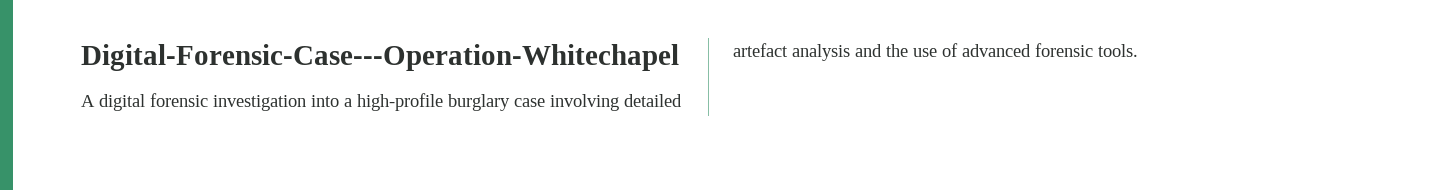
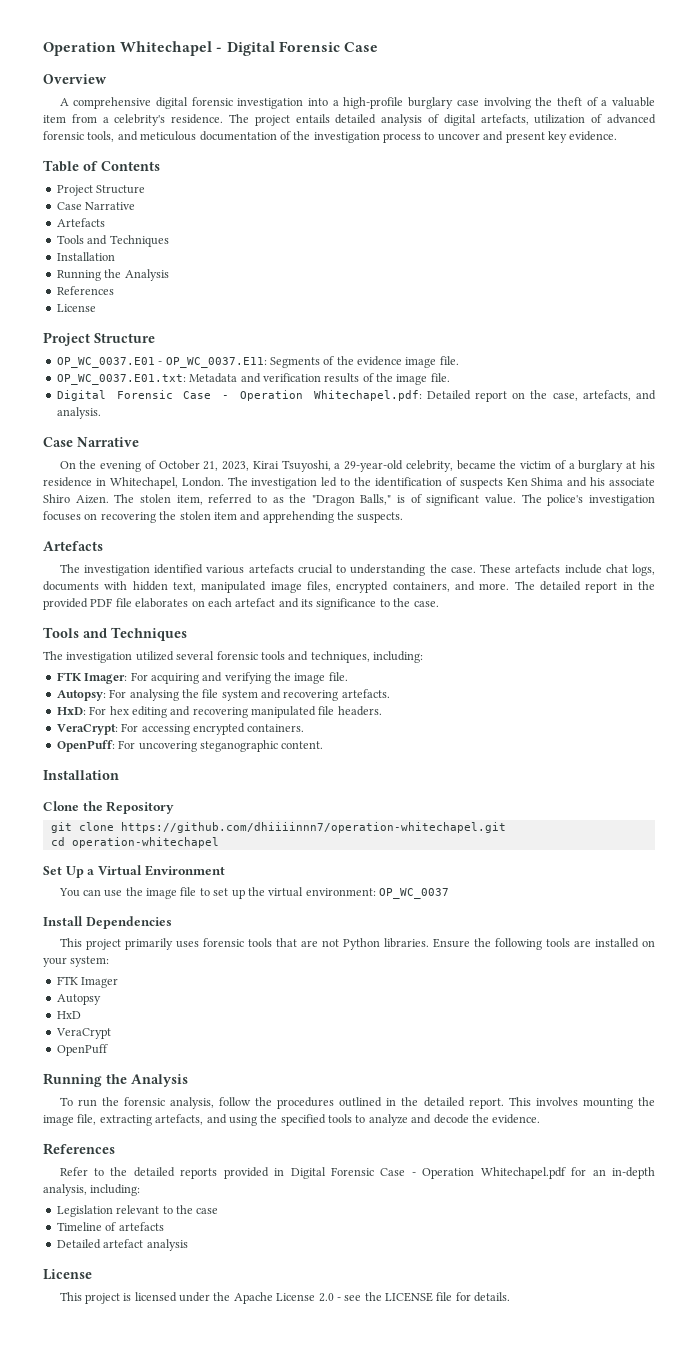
[81,44,679,71] Digital-Forensic-Case---Operation-Whitechapel -> [43,41,378,56] [43,74,107,84] Operation Whitechapel - Digital Forensic Case // Overview
(95, 101) none -> [73,97,152,109] comprehensive
[624,94,682,107] [733,43,1138,61] detailed artefact analysis and the use of advanced forensic tools. -> [535,97,655,107] [43,114,656,126] [43,131,618,143] [43,160,160,172] [56,185,146,196] [56,202,136,210] [56,218,105,227] [56,235,169,247] [56,252,115,261] [56,269,169,281] [56,286,114,295] [56,304,96,312] [43,332,155,346] [56,356,459,368] [56,373,450,385] [56,390,656,402] [56,407,101,419] [43,437,139,447] [59,460,656,472] [43,477,655,489] [43,494,655,506] [43,511,404,523] [43,541,103,551] [59,564,655,576] [43,581,655,593] [43,598,439,610] [43,627,187,641] [43,651,423,663] [56,672,348,684] [56,689,390,701] [56,706,382,718] [56,723,305,735] [56,740,324,752] [43,770,119,780] [43,801,175,814] [50,822,506,833] [50,837,219,848] [43,865,225,878] [58,887,450,899] [43,916,172,929] [59,938,655,950] [43,956,110,967] [56,976,119,988] [56,994,101,1005] [56,1011,81,1019] [55,1028,111,1039] [56,1044,108,1056] [43,1073,188,1087] [59,1097,655,1109] [43,1114,541,1126] [43,1143,115,1155] [59,1167,655,1179] [43,1184,141,1196] [56,1205,219,1217] [56,1222,164,1231] [56,1239,188,1251] [43,1269,92,1280] [59,1292,511,1304] the theft of a valuable item from a celebrity's residence. The project entails detailed analysis of digital artefacts, utilization of advanced forensic tools, and meticulous documentation of the investigation process to uncover and present key evidence. // Table of Contents // Project Structure // Case Narrative // Artefacts // Tools and Techniques // Installation // Running the Analysis // References // License // Project Structure // OP_WC_0037.E01 - OP_WC_0037.E11: Segments of the evidence image file. // OP_WC_0037.E01.txt: Metadata and verification results of the image file. // Digital Forensic Case - Operation Whitechapel.pdf: Detailed report on the case, artefacts, and analysis. // Case Narrative // On the evening of October 21, 2023, Kirai Tsuyoshi, a 29-year-old celebrity, became the victim of a burglary at his residence in Whitechapel, London. The investigation led to the identification of suspects Ken Shima and his associate Shiro Aizen. The stolen item, referred to as the "Dragon Balls," is of significant value. The police's investigation focuses on recovering the stolen item and apprehending the suspects. // Artefacts // The investigation identified various artefacts crucial to understanding the case. These artefacts include chat logs, documents with hidden text, manipulated image files, encrypted containers, and more. The detailed report in the provided PDF file elaborates on each artefact and its significance to the case. // Tools and Techniques // The investigation utilized several forensic tools and techniques, including: // FTK Imager: For acquiring and verifying the image file. // Autopsy: For analysing the file system and recovering artefacts. // HxD: For hex editing and recovering manipulated file headers. // VeraCrypt: For accessing encrypted containers. // OpenPuff: For uncovering steganographic content. // Installation // Clone the Repository // git clone https://github.com/dhiiiinnn7/operation-whitechapel.git // cd operation-whitechapel // Set Up a Virtual Environment // You can use the image file to set up the virtual environment: OP_WC_0037 // Install Dependencies // This project primarily uses forensic tools that are not Python libraries. Ensure the following tools are installed on your system: // FTK Imager // Autopsy // HxD // VeraCrypt // OpenPuff // Running the Analysis // To run the forensic analysis, follow the procedures outlined in the detailed report. This involves mounting the image file, extracting artefacts, and using the specified tools to analyze and decode the evidence. // References // Refer to the detailed reports provided in Digital Forensic Case - Operation Whitechapel.pdf for an in-depth analysis, including: // Legislation relevant to the case // Timeline of artefacts // Detailed artefact analysis // License // This project is licensed under the Apache License 2.0 - see the LICENSE file for details.

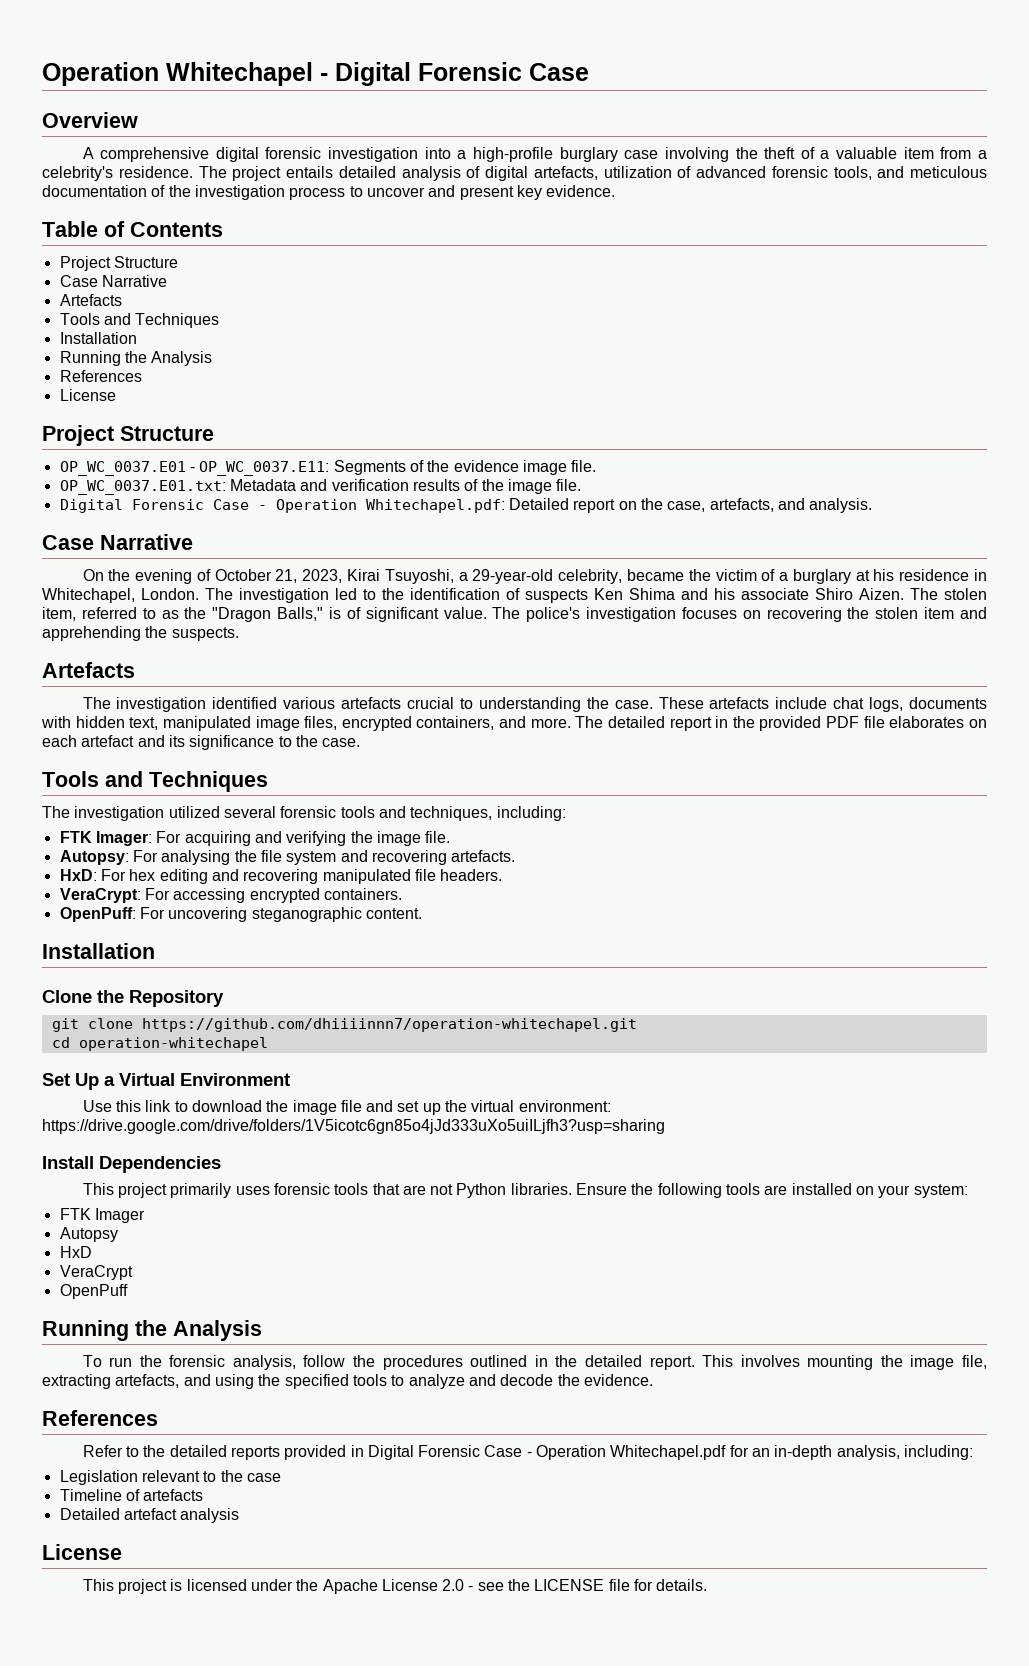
[58,888,123,897] You can use -> [82,1100,262,1112] Use this link to download
[199,888,210,896] to -> [366,1100,394,1112] and
[379,888,450,899] OP_WC_0037 -> [42,1119,665,1134] https://drive.google.com/drive/folders/1V5icotc6gn85o4jJd333uXo5uiILjfh3?usp=sharing

